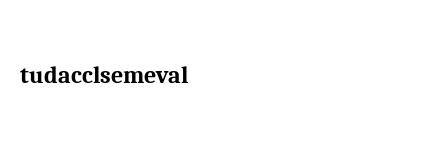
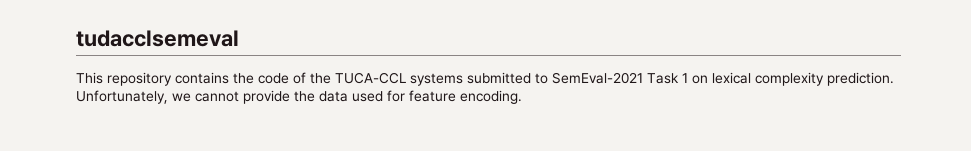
(188, 74) none -> [76,72,894,86] [76,90,522,104] // This repository contains the code of the TUCA-CCL systems submitted to SemEval-2021 Task 1 on lexical complexity prediction. Unfortunately, we cannot provide the data used for feature encoding.

